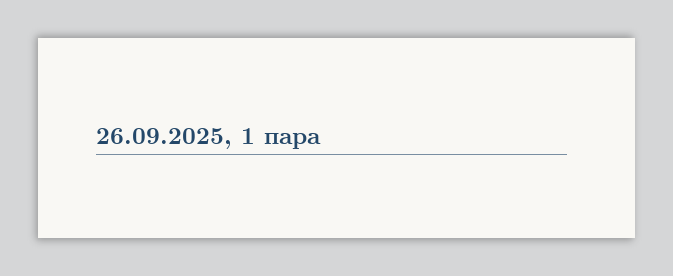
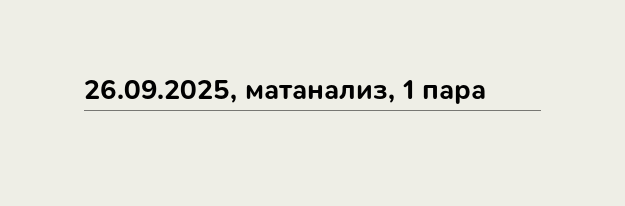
(232, 138) none -> [245,84,395,104] матанализ,

